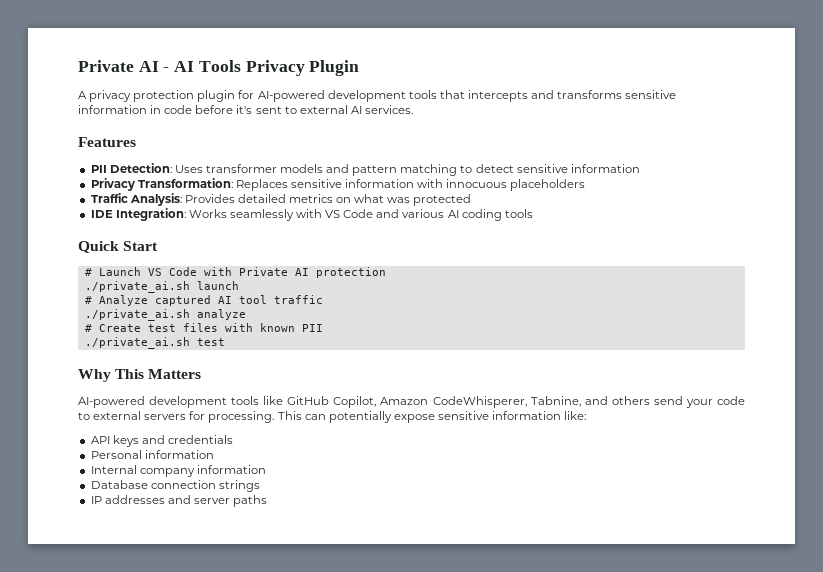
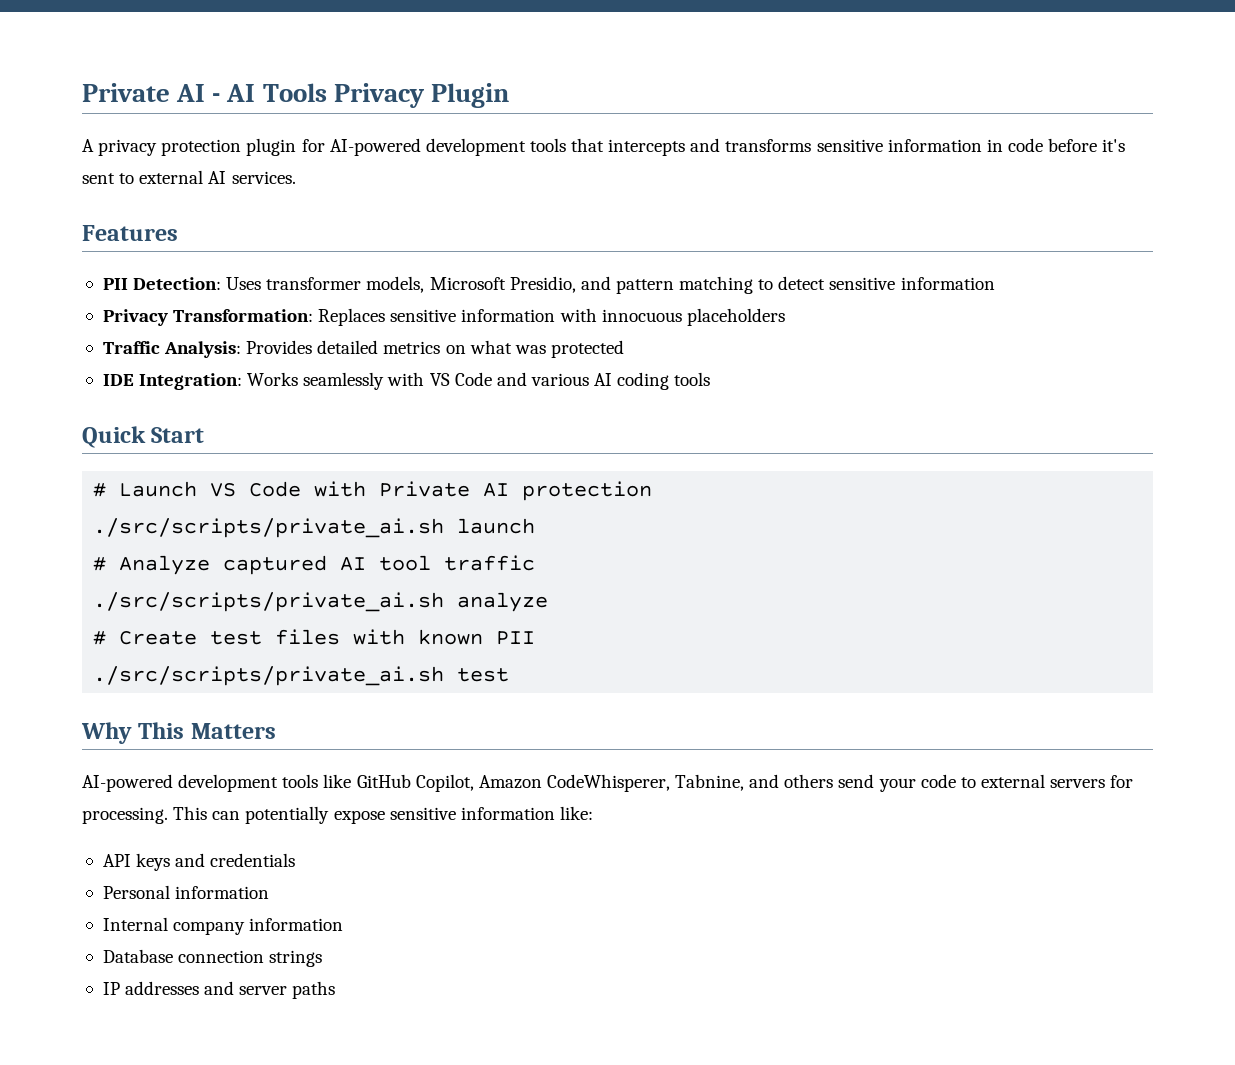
[280,164,324,173] models -> [366,276,576,293] models, Microsoft Presidio,
[84,281,190,293] ./private_ai.sh -> [93,518,445,538] ./src/scripts/private_ai.sh
[84,309,190,321] ./private_ai.sh -> [93,592,445,612] ./src/scripts/private_ai.sh
[84,337,190,349] ./private_ai.sh -> [93,666,445,686] ./src/scripts/private_ai.sh

